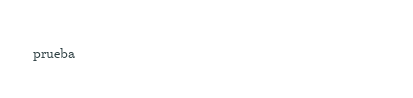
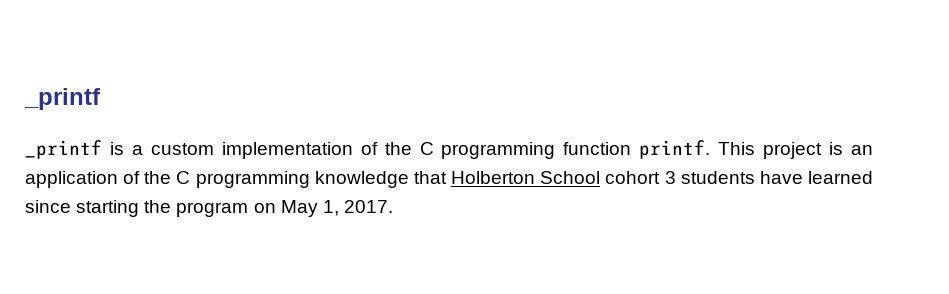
[33,48,75,61] prueba -> [24,88,101,110] [25,140,874,159] [25,171,874,188] [25,200,393,217] _printf // _printf is a custom implementation of the C programming function printf. This project is an application of the C programming knowledge that Holberton School cohort 3 students have learned since starting the program on May 1, 2017.

